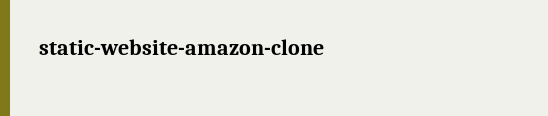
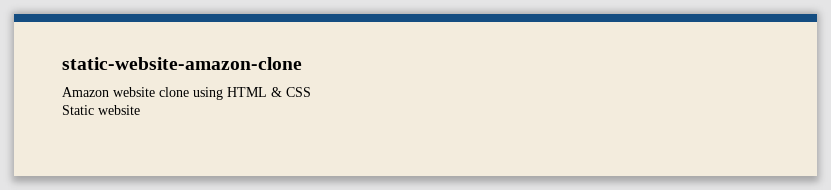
(324, 47) none -> [62,87,311,100] [62,105,140,115] // Amazon website clone using HTML & CSS // Static website

